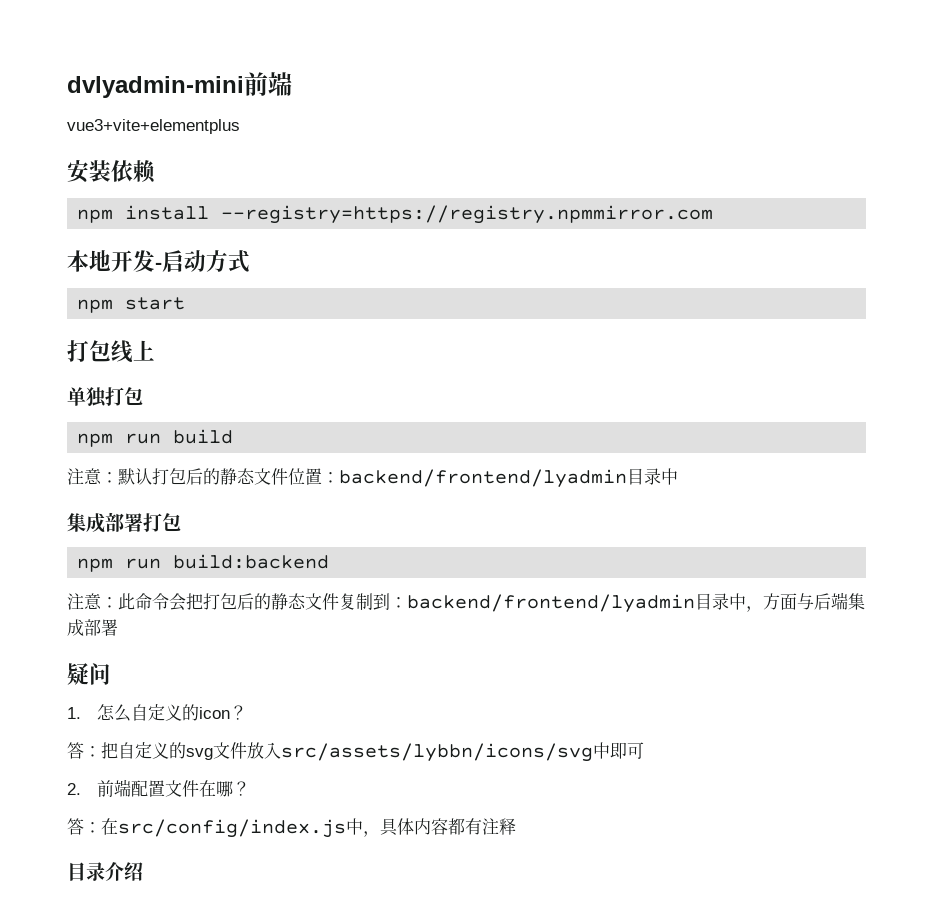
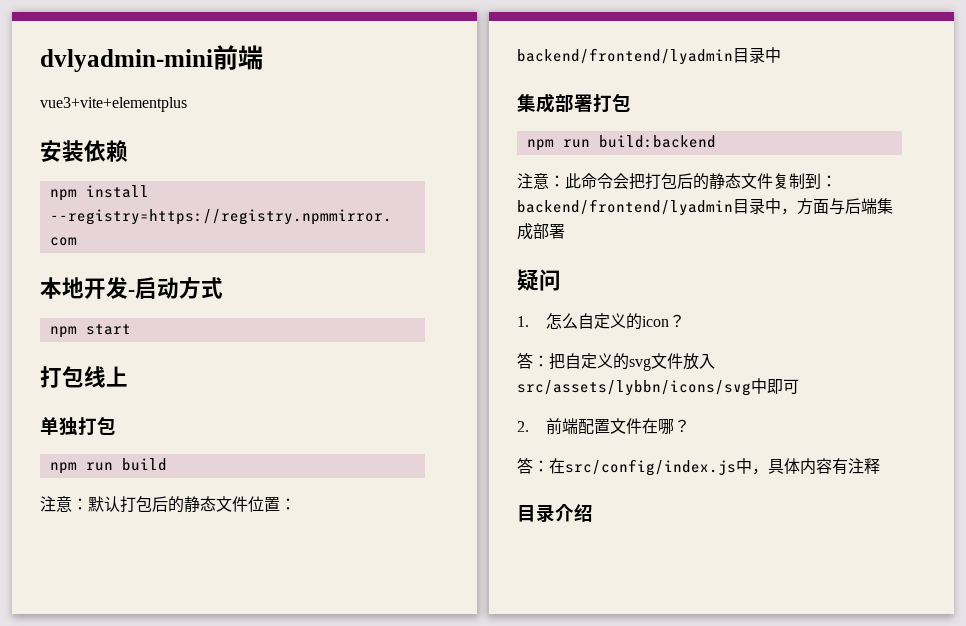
[448,818,465,835] 都 -> (832, 466) none

